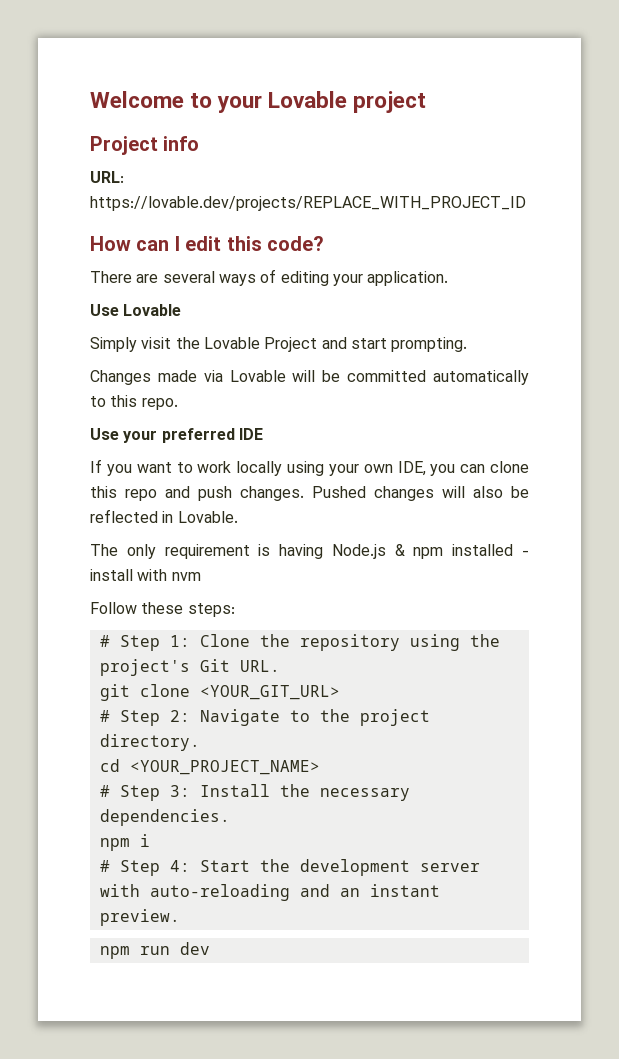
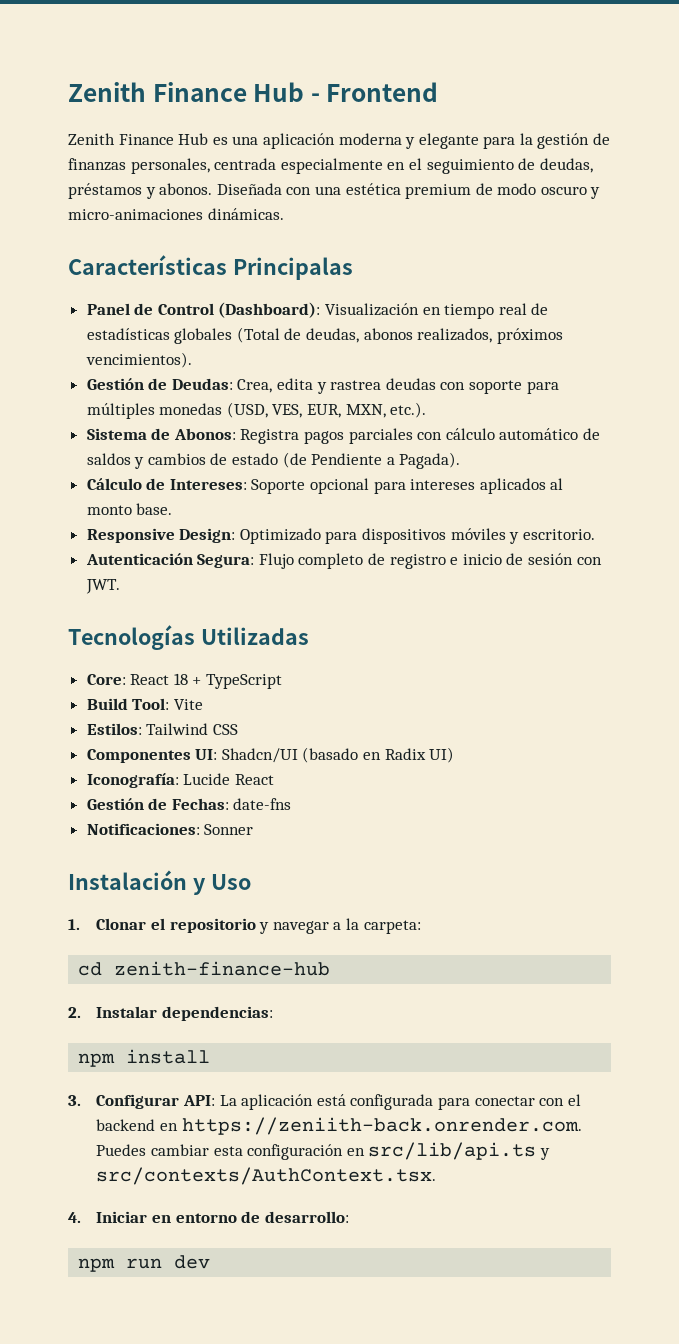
[90,91,427,113] [90,136,200,155] [90,171,124,183] [90,196,526,211] [90,236,324,251] [90,269,449,286] [90,304,182,316] [90,337,468,352] [90,370,529,385] [90,395,178,410] [90,428,263,443] [90,459,529,476] [90,486,529,501] [90,509,238,523] [90,544,529,559] [90,569,201,581] [90,602,235,617] [99,634,500,651] [99,659,280,676] [99,684,340,701] [99,709,430,726] [99,734,200,751] [99,759,320,775] [99,784,410,801] [99,809,230,826] [99,834,150,851] [99,859,480,876] [99,884,440,901] [99,909,180,926] Welcome to your Lovable project // Project info // URL: https://lovable.dev/projects/REPLACE_WITH_PROJECT_ID // How can I edit this code? // There are several ways of editing your application. // Use Lovable // Simply visit the Lovable Project and start prompting. // Changes made via Lovable will be committed automatically to this repo. // Use your preferred IDE // If you want to work locally using your own IDE, you can clone this repo and push changes. Pushed changes will also be reflected in Lovable. // The only requirement is having Node.js & npm installed - install with nvm // Follow these steps: // # Step 1: Clone the repository using the project's Git URL. // git clone <YOUR_GIT_URL> // # Step 2: Navigate to the project directory. // cd <YOUR_PROJECT_NAME> // # Step 3: Install the necessary dependencies. // npm i // # Step 4: Start the development server with auto-reloading and an instant preview. -> [68,82,439,102] [68,133,611,149] [68,158,593,174] [68,183,601,199] [68,208,284,220] [68,255,353,280] [86,302,549,319] [86,327,563,344] [85,352,192,368] [86,378,559,394] [86,402,427,419] [86,428,601,444] [86,452,461,469] [86,478,564,494] [86,503,173,515] [86,528,595,544] [85,553,602,569] [85,579,120,594] [68,625,309,650] [86,673,283,689] [86,698,203,710] [86,723,238,735] [86,747,455,763] [86,773,274,788] [86,798,292,810] [86,823,254,835] [68,870,251,895] [68,918,421,934] [78,961,331,976] [68,1006,274,1021] [78,1049,211,1067] [68,1094,581,1110] [96,1117,582,1135] [96,1142,550,1160] [96,1167,437,1185] [68,1211,349,1223] Zenith Finance Hub - Frontend // Zenith Finance Hub es una aplicación moderna y elegante para la gestión de finanzas personales, centrada especialmente en el seguimiento de deudas, préstamos y abonos. Diseñada con una estética premium de modo oscuro y micro-animaciones dinámicas. // Características Principalas // Panel de Control (Dashboard): Visualización en tiempo real de estadísticas globales (Total de deudas, abonos realizados, próximos vencimientos). // Gestión de Deudas: Crea, edita y rastrea deudas con soporte para múltiples monedas (USD, VES, EUR, MXN, etc.). // Sistema de Abonos: Registra pagos parciales con cálculo automático de saldos y cambios de estado (de Pendiente a Pagada). // Cálculo de Intereses: Soporte opcional para intereses aplicados al monto base. // Responsive Design: Optimizado para dispositivos móviles y escritorio. // Autenticación Segura: Flujo completo de registro e inicio de sesión con JWT. // Tecnologías Utilizadas // Core: React 18 + TypeScript // Build Tool: Vite // Estilos: Tailwind CSS // Componentes UI: Shadcn/UI (basado en Radix UI) // Iconografía: Lucide React // Gestión de Fechas: date-fns // Notificaciones: Sonner // Instalación y Uso // 1. Clonar el repositorio y navegar a la carpeta: // cd zenith-finance-hub // 2. Instalar dependencias: // npm install // 3. Configurar API: La aplicación está configurada para conectar con el backend en https://zeniith-back.onrender.com. Puedes cambiar esta configuración en src/lib/api.ts y src/contexts/AuthContext.tsx. // 4. Iniciar en entorno de desarrollo:

